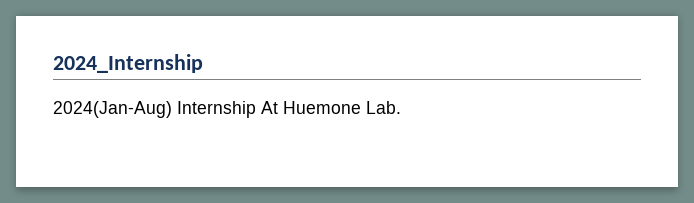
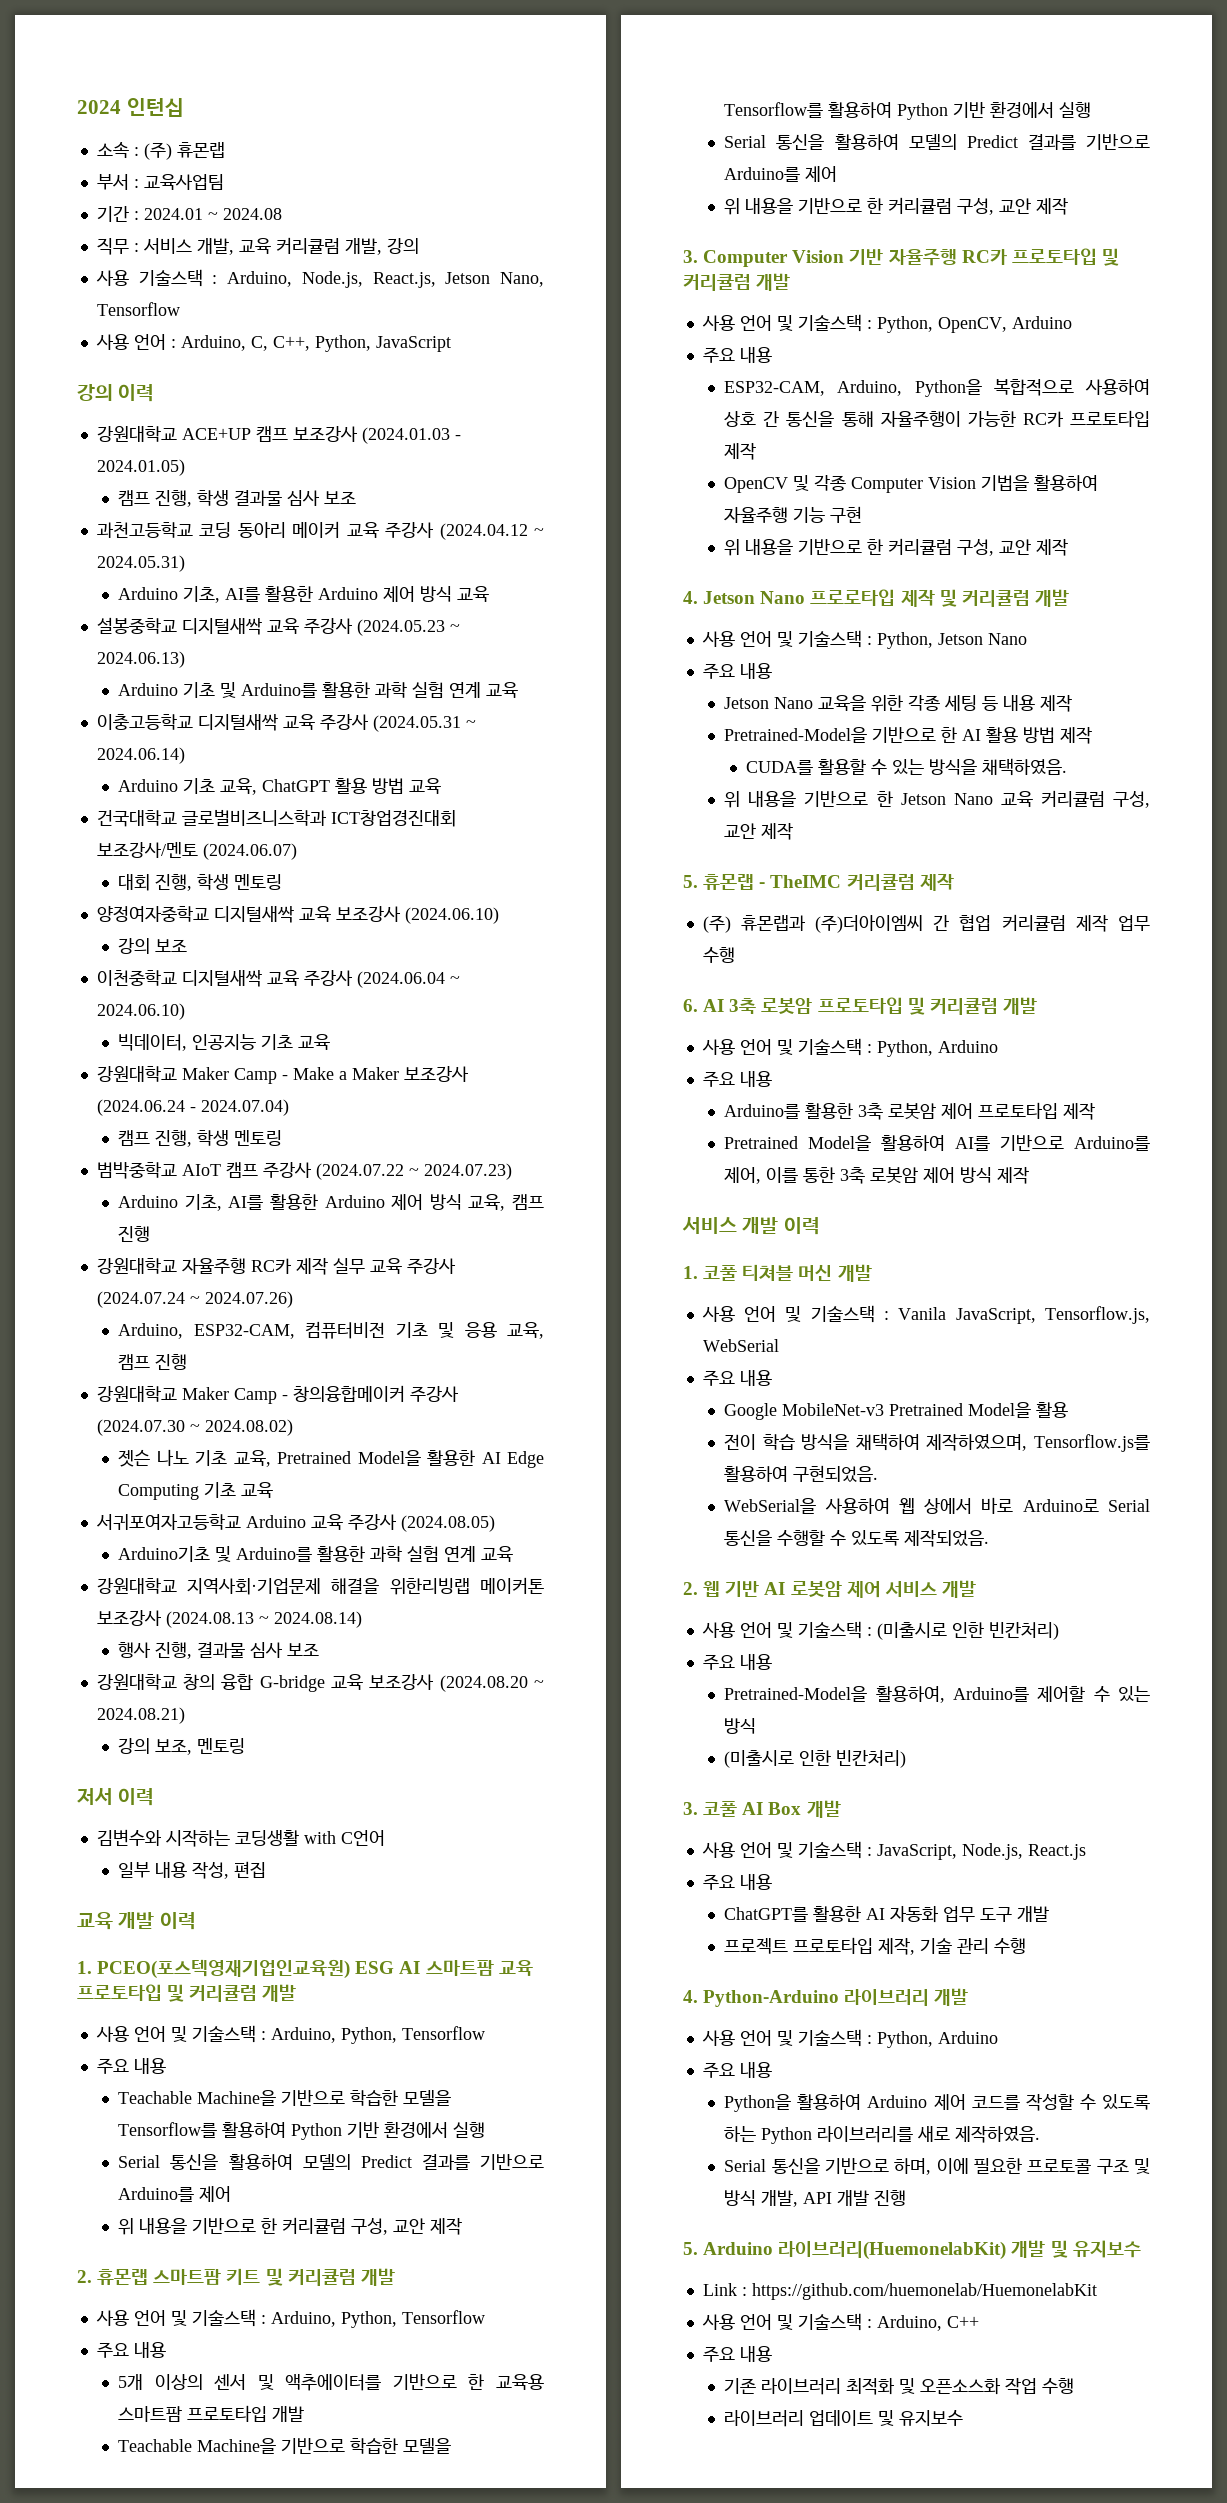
[53,54,203,73] [53,101,401,118] 2024_Internship // 2024(Jan-Aug) Internship At Huemone Lab. -> [77,98,184,117] [96,142,225,160] [96,174,224,190] [96,206,282,222] [96,237,419,255] [95,269,544,288] [96,302,180,316] [95,334,451,352] [77,384,155,402] [96,426,461,444] [96,459,185,476] [118,490,357,507] [96,521,544,540] [96,555,185,572] [118,586,490,603] [96,617,460,636] [96,651,185,668] [118,681,519,698] [96,714,476,732] [96,747,185,764] [118,778,442,795] [96,809,456,827] [96,842,297,860] [118,874,283,891] [96,905,499,924] [118,938,188,954] [96,970,460,988] [96,1003,185,1020] [118,1034,331,1051] [96,1066,469,1084] [96,1099,289,1116] [118,1130,283,1147] [96,1162,512,1180] [118,1194,545,1211] [118,1226,151,1242] [96,1257,456,1275] [96,1291,293,1308] [118,1321,544,1339] [118,1354,188,1370] [96,1385,459,1404] [96,1419,293,1436] [118,1449,545,1468] [118,1482,274,1500] [95,1514,495,1532] [118,1545,514,1562] [96,1577,544,1595] [96,1610,362,1628] [118,1642,320,1659] [96,1674,544,1692] [96,1707,185,1724] [118,1738,246,1755] [77,1788,155,1806] [96,1829,385,1847] [118,1861,267,1879] [77,1912,196,1930] [77,1959,533,1979] [77,1984,297,2002] [95,2025,485,2044] [96,2058,166,2074] [118,2090,452,2106] [118,2121,486,2140] [118,2154,544,2170] [118,2186,232,2202] [118,2217,463,2235] [77,2268,395,2286] [95,2309,485,2328] [96,2342,166,2358] [118,2374,544,2391] [118,2405,305,2422] [118,2438,452,2454] [724,101,1092,120] [724,134,1150,150] [724,166,838,182] [724,197,1069,215] [683,248,1119,267] [683,273,791,291] [701,314,1072,333] [702,347,772,363] [724,379,1150,397] [724,410,1150,427] [724,442,757,460] [724,475,1099,493] [724,506,863,523] [724,538,1069,556] [683,589,1069,607] [701,630,1027,649] [702,663,772,679] [724,694,1073,712] [724,726,1093,744] [745,758,1067,776] [724,790,1150,808] [724,822,794,840] [683,873,954,891] [702,914,1150,933] [702,947,735,963] [683,997,1037,1015] [701,1038,998,1057] [702,1071,772,1087] [724,1102,1096,1120] [724,1135,1150,1151] [724,1166,1030,1184] [682,1217,820,1235] [683,1264,872,1282] [701,1305,1150,1324] [702,1339,779,1352] [702,1370,772,1386] [724,1402,1069,1420] [724,1433,1150,1452] [724,1465,879,1483] [724,1497,1150,1514] [724,1529,990,1547] [683,1580,976,1598] [701,1621,1059,1640] [702,1654,772,1670] [724,1686,1150,1703] [724,1718,757,1734] [724,1749,907,1768] [683,1800,841,1818] [701,1841,1086,1860] [702,1874,772,1890] [724,1905,1050,1923] [724,1937,1027,1955] [683,1988,969,2007] [701,2029,998,2048] [702,2062,772,2078] [724,2093,1150,2112] [724,2125,1041,2144] [724,2158,1150,2175] [724,2190,907,2207] [683,2240,1141,2260] [702,2283,1097,2300] [701,2313,979,2331] [702,2346,772,2362] [724,2377,1075,2395] [724,2410,964,2427] 2024 인턴십 // 소속 : (주) 휴몬랩 // 부서 : 교육사업팀 // 기간 : 2024.01 ~ 2024.08 // 직무 : 서비스 개발, 교육 커리큘럼 개발, 강의 // 사용 기술스택 : Arduino, Node.js, React.js, Jetson Nano, Tensorflow // 사용 언어 : Arduino, C, C++, Python, JavaScript // 강의 이력 // 강원대학교 ACE+UP 캠프 보조강사 (2024.01.03 - 2024.01.05) // 캠프 진행, 학생 결과물 심사 보조 // 과천고등학교 코딩 동아리 메이커 교육 주강사 (2024.04.12 ~ 2024.05.31) // Arduino 기초, AI를 활용한 Arduino 제어 방식 교육 // 설봉중학교 디지털새싹 교육 주강사 (2024.05.23 ~ 2024.06.13) // Arduino 기초 및 Arduino를 활용한 과학 실험 연계 교육 // 이충고등학교 디지털새싹 교육 주강사 (2024.05.31 ~ 2024.06.14) // Arduino 기초 교육, ChatGPT 활용 방법 교육 // 건국대학교 글로벌비즈니스학과 ICT창업경진대회 보조강사/멘토 (2024.06.07) // 대회 진행, 학생 멘토링 // 양정여자중학교 디지털새싹 교육 보조강사 (2024.06.10) // 강의 보조 // 이천중학교 디지털새싹 교육 주강사 (2024.06.04 ~ 2024.06.10) // 빅데이터, 인공지능 기초 교육 // 강원대학교 Maker Camp - Make a Maker 보조강사 (2024.06.24 - 2024.07.04) // 캠프 진행, 학생 멘토링 // 범박중학교 AIoT 캠프 주강사 (2024.07.22 ~ 2024.07.23) // Arduino 기초, AI를 활용한 Arduino 제어 방식 교육, 캠프 진행 // 강원대학교 자율주행 RC카 제작 실무 교육 주강사 (2024.07.24 ~ 2024.07.26) // Arduino, ESP32-CAM, 컴퓨터비전 기초 및 응용 교육, 캠프 진행 // 강원대학교 Maker Camp - 창의융합메이커 주강사 (2024.07.30 ~ 2024.08.02) // 젯슨 나노 기초 교육, Pretrained Model을 활용한 AI Edge Computing 기초 교육 // 서귀포여자고등학교 Arduino 교육 주강사 (2024.08.05) // Arduino기초 및 Arduino를 활용한 과학 실험 연계 교육 // 강원대학교 지역사회·기업문제 해결을 위한리빙랩 메이커톤 보조강사 (2024.08.13 ~ 2024.08.14) // 행사 진행, 결과물 심사 보조 // 강원대학교 창의 융합 G-bridge 교육 보조강사 (2024.08.20 ~ 2024.08.21) // 강의 보조, 멘토링 // 저서 이력 // 김변수와 시작하는 코딩생활 with C언어 // 일부 내용 작성, 편집 // 교육 개발 이력 // 1. PCEO(포스텍영재기업인교육원) ESG AI 스마트팜 교육 프로토타입 및 커리큘럼 개발 // 사용 언어 및 기술스택 : Arduino, Python, Tensorflow // 주요 내용 // Teachable Machine을 기반으로 학습한 모델을 Tensorflow를 활용하여 Python 기반 환경에서 실행 // Serial 통신을 활용하여 모델의 Predict 결과를 기반으로 Arduino를 제어 // 위 내용을 기반으로 한 커리큘럼 구성, 교안 제작 // 2. 휴몬랩 스마트팜 키트 및 커리큘럼 개발 // 사용 언어 및 기술스택 : Arduino, Python, Tensorflow // 주요 내용 // 5개 이상의 센서 및 액추에이터를 기반으로 한 교육용 스마트팜 프로토타입 개발 // Teachable Machine을 기반으로 학습한 모델을 Tensorflow를 활용하여 Python 기반 환경에서 실행 // Serial 통신을 활용하여 모델의 Predict 결과를 기반으로 Arduino를 제어 // 위 내용을 기반으로 한 커리큘럼 구성, 교안 제작 // 3. Computer Vision 기반 자율주행 RC카 프로토타입 및 커리큘럼 개발 // 사용 언어 및 기술스택 : Python, OpenCV, Arduino // 주요 내용 // ESP32-CAM, Arduino, Python을 복합적으로 사용하여 상호 간 통신을 통해 자율주행이 가능한 RC카 프로토타입 제작 // OpenCV 및 각종 Computer Vision 기법을 활용하여 자율주행 기능 구현 // 위 내용을 기반으로 한 커리큘럼 구성, 교안 제작 // 4. Jetson Nano 프로로타입 제작 및 커리큘럼 개발 // 사용 언어 및 기술스택 : Python, Jetson Nano // 주요 내용 // Jetson Nano 교육을 위한 각종 세팅 등 내용 제작 // Pretrained-Model을 기반으로 한 AI 활용 방법 제작 // CUDA를 활용할 수 있는 방식을 채택하였음. // 위 내용을 기반으로 한 Jetson Nano 교육 커리큘럼 구성, 교안 제작 // 5. 휴몬랩 - TheIMC 커리큘럼 제작 // (주) 휴몬랩과 (주)더아이엠씨 간 협업 커리큘럼 제작 업무 수행 // 6. AI 3축 로봇암 프로토타입 및 커리큘럼 개발 // 사용 언어 및 기술스택 : Python, Arduino // 주요 내용 // Arduino를 활용한 3축 로봇암 제어 프로토타입 제작 // Pretrained Model을 활용하여 AI를 기반으로 Arduino를 제어, 이를 통한 3축 로봇암 제어 방식 제작 // 서비스 개발 이력 // 1. 코풀 티쳐블 머신 개발 // 사용 언어 및 기술스택 : Vanila JavaScript, Tensorflow.js, WebSerial // 주요 내용 // Google MobileNet-v3 Pretrained Model을 활용 // 전이 학습 방식을 채택하여 제작하였으며, Tensorflow.js를 활용하여 구현되었음. // WebSerial을 사용하여 웹 상에서 바로 Arduino로 Serial 통신을 수행할 수 있도록 제작되었음. // 2. 웹 기반 AI 로봇암 제어 서비스 개발 // 사용 언어 및 기술스택 : (미출시로 인한 빈칸처리) // 주요 내용 // Pretrained-Model을 활용하여, Arduino를 제어할 수 있는 방식 // (미출시로 인한 빈칸처리) // 3. 코풀 AI Box 개발 // 사용 언어 및 기술스택 : JavaScript, Node.js, React.js // 주요 내용 // ChatGPT를 활용한 AI 자동화 업무 도구 개발 // 프로젝트 프로토타입 제작, 기술 관리 수행 // 4. Python-Arduino 라이브러리 개발 // 사용 언어 및 기술스택 : Python, Arduino // 주요 내용 // Python을 활용하여 Arduino 제어 코드를 작성할 수 있도록 하는 Python 라이브러리를 새로 제작하였음. // Serial 통신을 기반으로 하며, 이에 필요한 프로토콜 구조 및 방식 개발, API 개발 진행 // 5. Arduino 라이브러리(HuemonelabKit) 개발 및 유지보수 // Link : https://github.com/huemonelab/HuemonelabKit // 사용 언어 및 기술스택 : Arduino, C++ // 주요 내용 // 기존 라이브러리 최적화 및 오픈소스화 작업 수행 // 라이브러리 업데이트 및 유지보수

